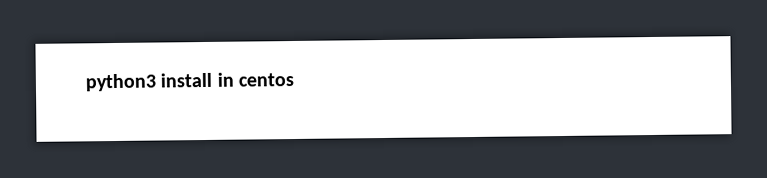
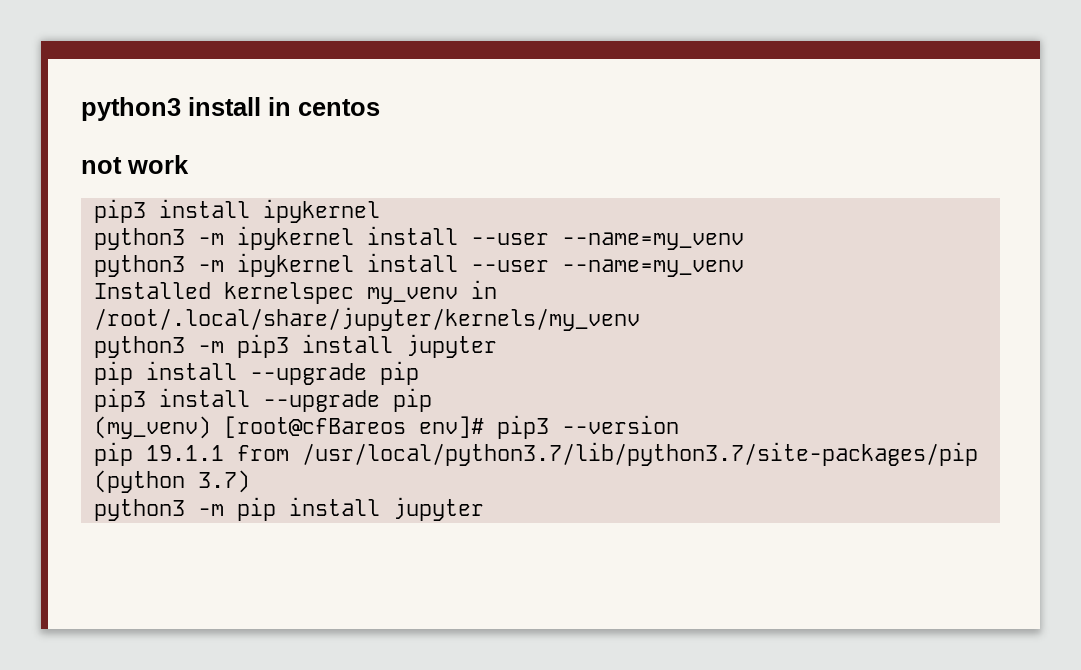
(295, 79) none -> [81,155,189,174] [94,199,381,223] [94,226,745,250] [94,253,745,277] [94,280,498,304] [94,307,641,331] [94,334,498,358] [94,361,420,385] [94,388,433,412] [94,415,680,439] [94,442,979,466] [94,470,251,493] [94,497,485,521] // not work // pip3 install ipykernel // python3 -m ipykernel install --user --name=my_venv // python3 -m ipykernel install --user --name=my_venv // Installed kernelspec my_venv in /root/.local/share/jupyter/kernels/my_venv // python3 -m pip3 install jupyter // pip install --upgrade pip // pip3 install --upgrade pip // (my_venv) [root@cfBareos env]# pip3 --version // pip 19.1.1 from /usr/local/python3.7/lib/python3.7/site-packages/pip (python 3.7) // python3 -m pip install jupyter

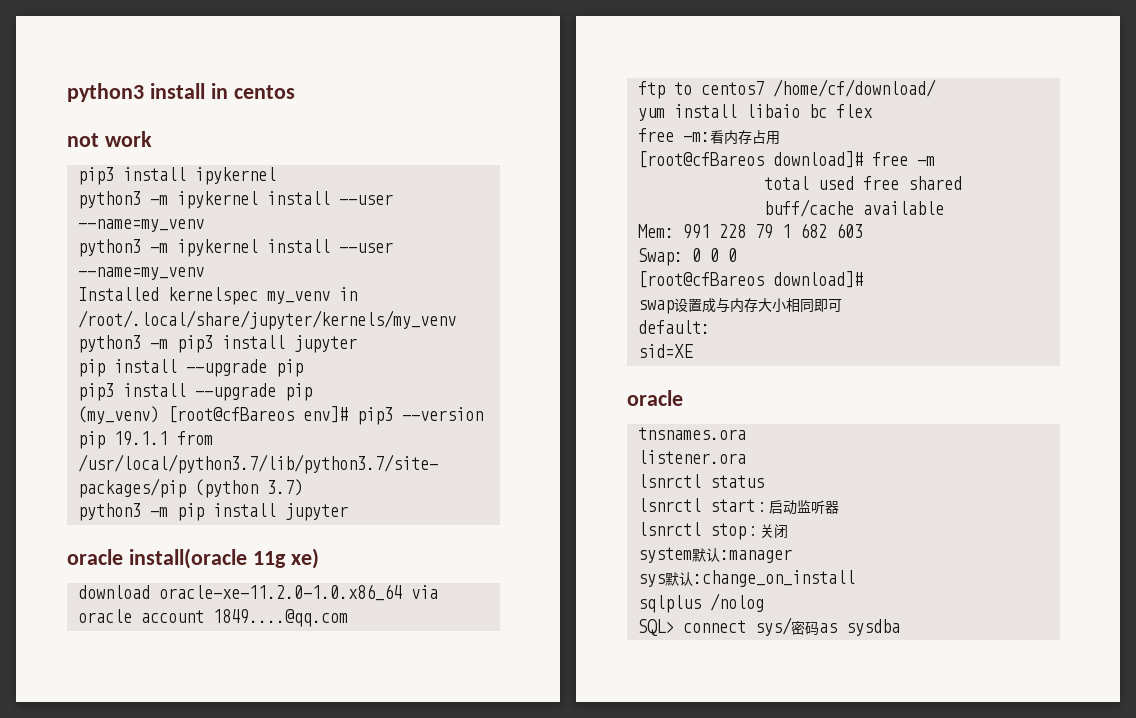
(485, 509) none -> [67,548,319,569] [78,584,439,601] [78,609,349,627] [638,79,937,99] [638,104,874,121] [638,128,781,145] [638,151,936,168] [764,176,963,190] [764,199,945,217] [638,223,864,239] [638,248,738,266] [638,271,864,288] [638,298,843,314] [638,320,711,334] [638,344,694,358] [627,390,683,406] [638,427,747,440] [638,450,747,464] [638,474,765,488] [638,498,840,515] [638,522,789,540] [638,547,793,563] [638,570,856,587] [638,593,765,613] [638,617,901,636] // oracle install(oracle 11g xe) // download oracle-xe-11.2.0-1.0.x86_64 via oracle account 1849....@qq.com // ftp to centos7 /home/cf/download/ // yum install libaio bc flex // free -m:看内存占用 // [root@cfBareos download]# free -m // total used free shared buff/cache available // Mem: 991 228 79 1 682 603 // Swap: 0 0 0 // [root@cfBareos download]# // swap设置成与内存大小相同即可 // default: // sid=XE // oracle // tnsnames.ora // listener.ora // lsnrctl status // lsnrctl start：启动监听器 // lsnrctl stop：关闭 // system默认:manager // sys默认:change_on_install // sqlplus /nolog // SQL> connect sys/密码as sysdba

